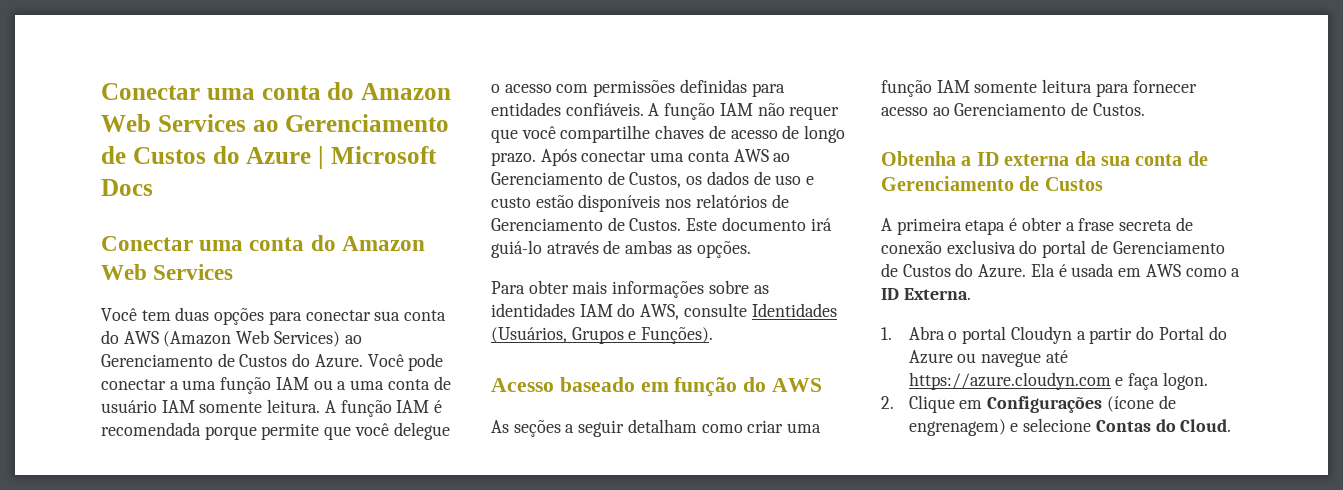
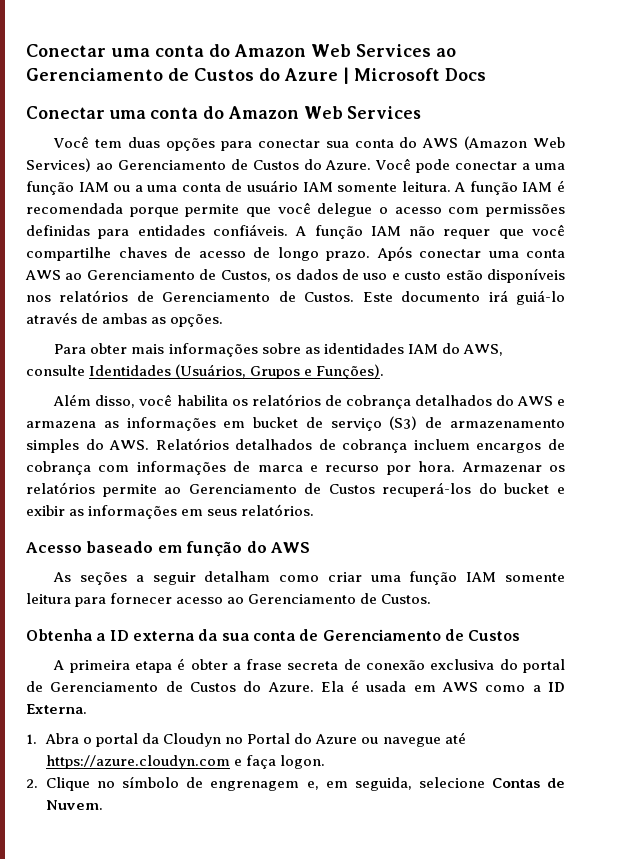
(714, 335) none -> [53,394,565,409] [26,416,565,431] [26,438,565,453] [26,461,565,475] [26,482,565,497] [26,504,315,519] // Além disso, você habilita os relatórios de cobrança detalhados do AWS e armazena as informações em bucket de serviço (S3) de armazenamento simples do AWS. Relatórios detalhados de cobrança incluem encargos de cobrança com informações de marca e recurso por hora. Armazenar os relatórios permite ao Gerenciamento de Custos recuperá-los do bucket e exibir as informações em seus relatórios.
[1010,326,1155,344] Cloudyn a partir do -> [142,733,244,747] da Cloudyn no
[959,395,1176,413] [908,418,1232,436] em Configurações (ícone de engrenagem) e selecione Contas do Cloud. -> [97,776,565,791] [46,800,104,810] no símbolo de engrenagem e, em seguida, selecione Contas de Nuvem.

